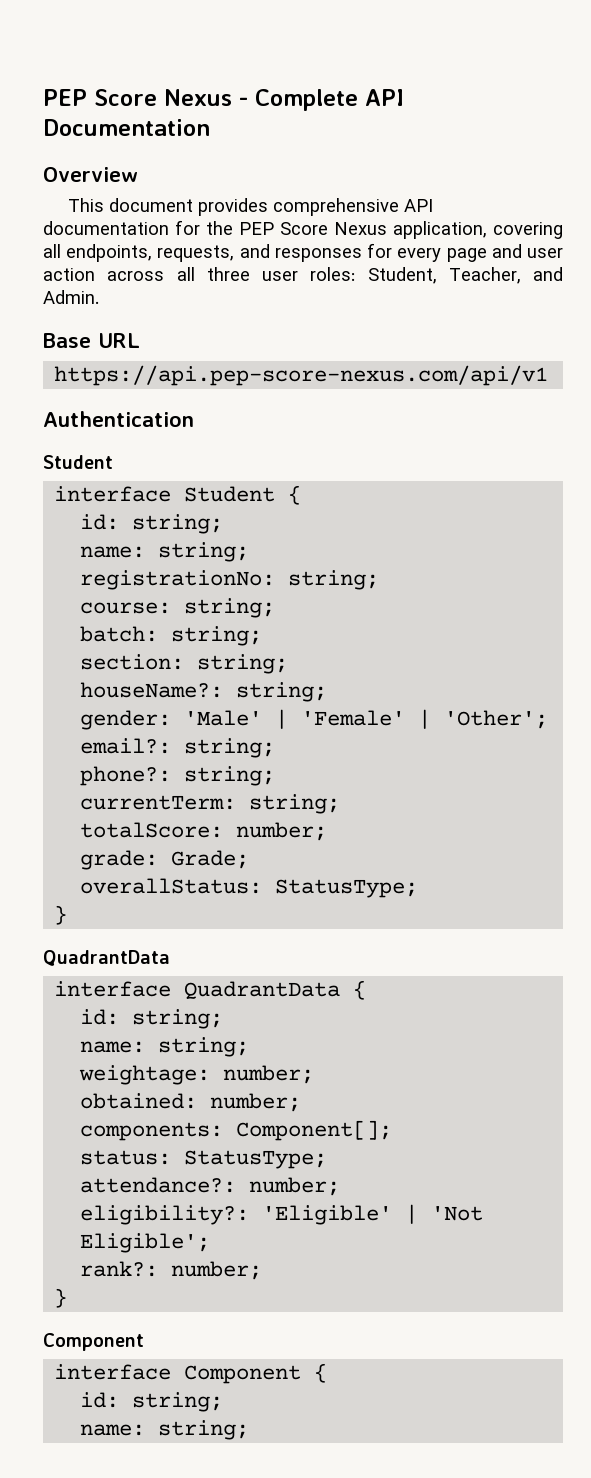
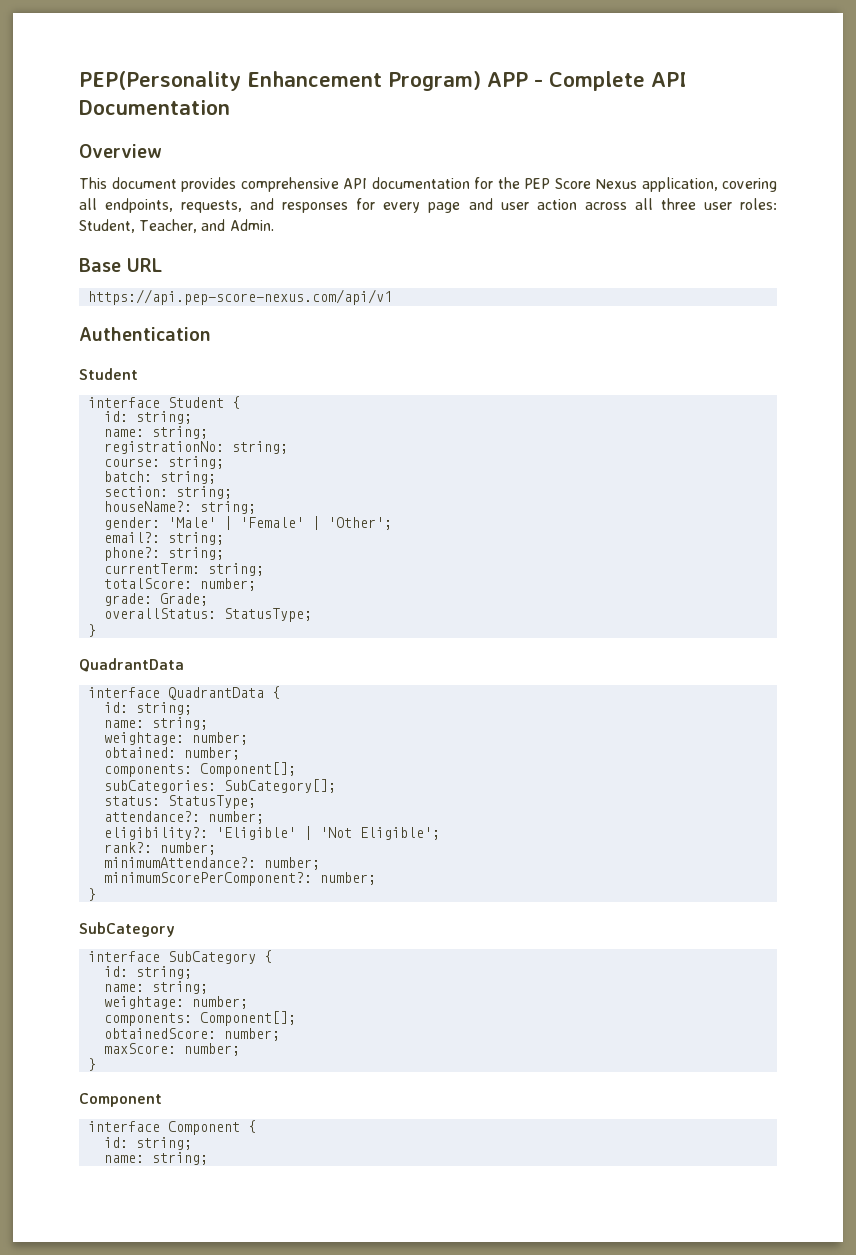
[43,89,232,106] PEP Score Nexus -> [79,71,528,91] PEP(Personality Enhancement Program) APP
(393, 1130) none -> [104,779,337,793] // subCategories: SubCategory[];
(263, 1270) none -> [104,857,321,870] [104,872,377,886] [88,888,97,901] [79,922,175,937] [88,950,273,964] [104,966,193,979] [104,981,209,994] [104,996,249,1009] [104,1011,297,1026] [104,1028,281,1041] [104,1043,241,1056] // minimumAttendance?: number; // minimumScorePerComponent?: number; // } // SubCategory // interface SubCategory { // id: string; // name: string; // weightage: number; // components: Component[]; // obtainedScore: number; // maxScore: number;

